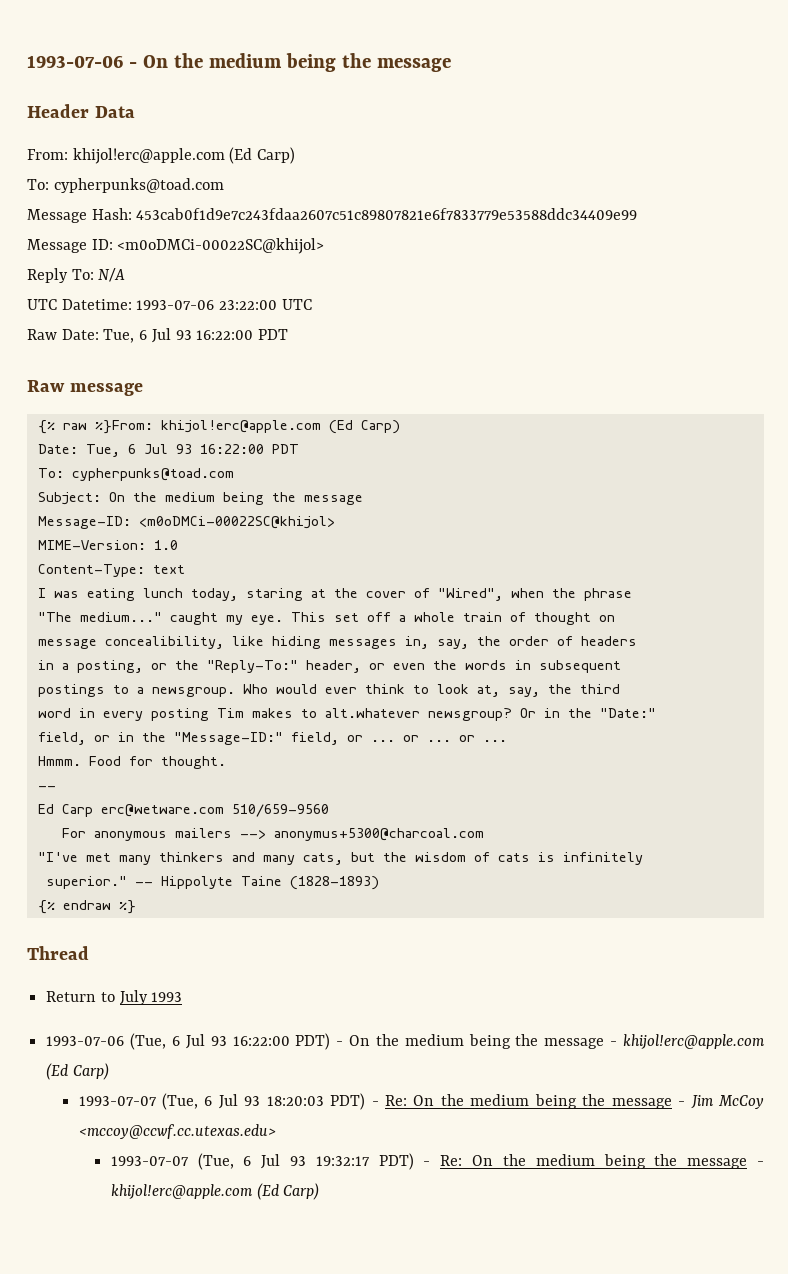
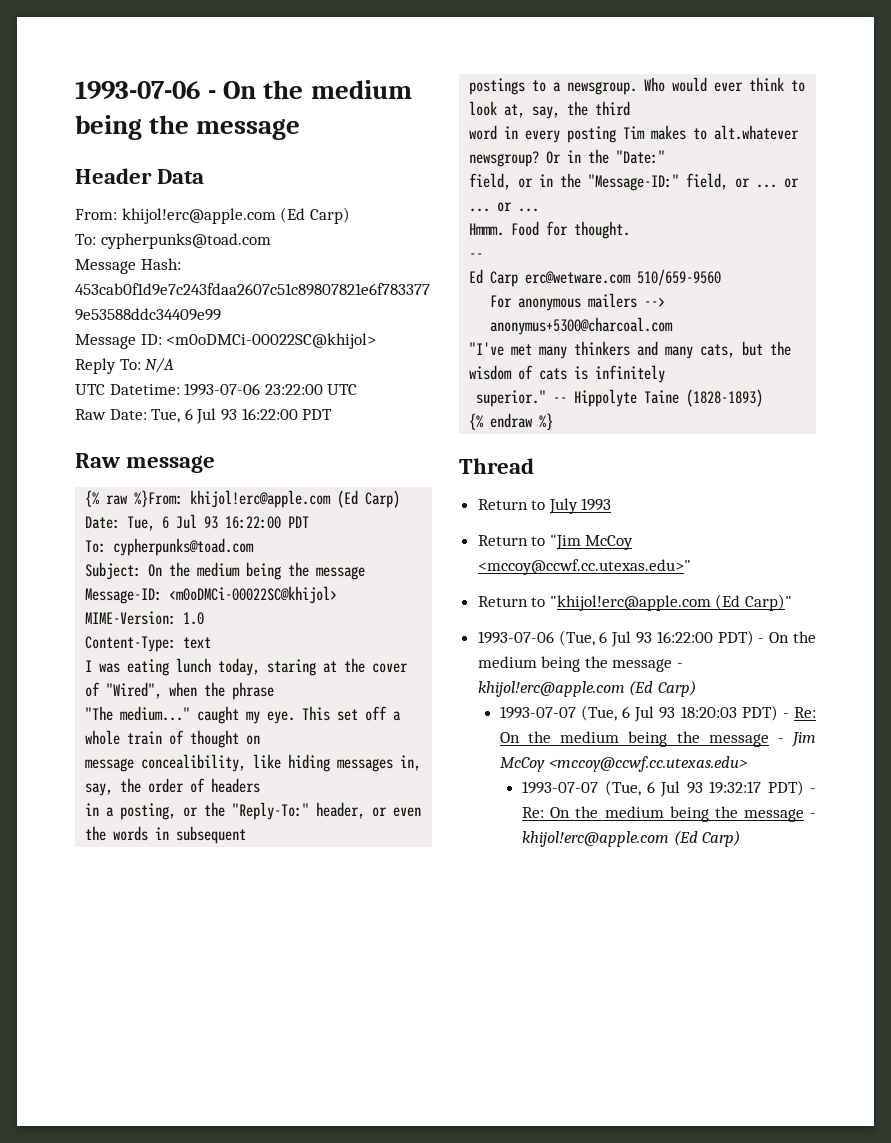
(183, 997) none -> [477,535,634,550] [477,559,691,575] [477,594,793,611] // Return to "Jim McCoy <mccoy@ccwf.cc.utexas.edu>" // Return to "khijol!erc@apple.com (Ed Carp)"

